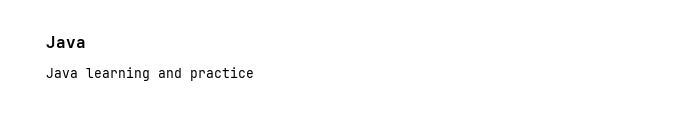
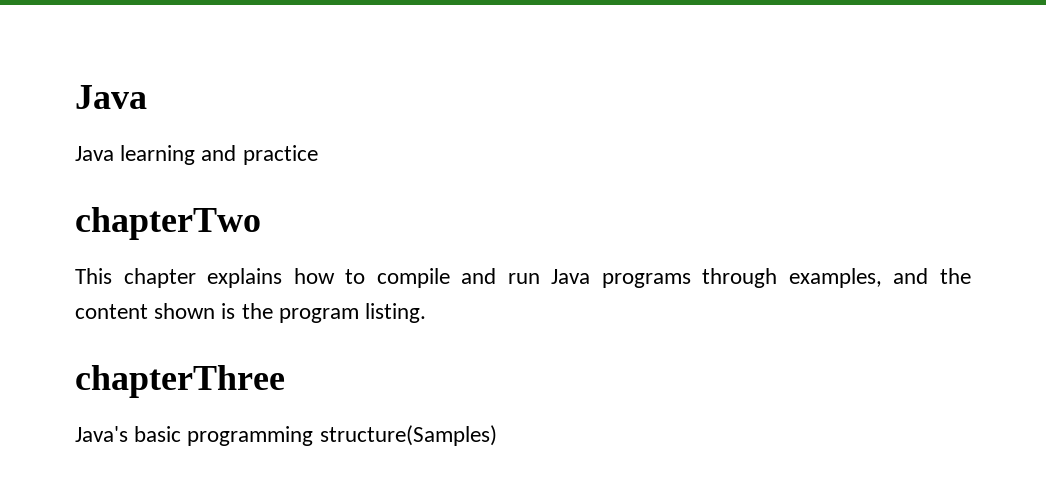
(254, 74) none -> [75,207,261,240] [75,268,972,288] [75,303,427,323] [75,365,285,398] [75,425,497,446] // chapterTwo // This chapter explains how to compile and run Java programs through examples, and the content shown is the program listing. // chapterThree // Java's basic programming structure(Samples)

